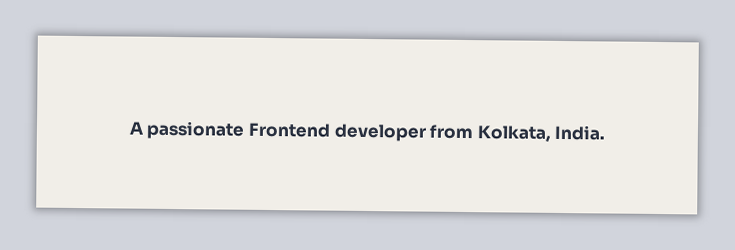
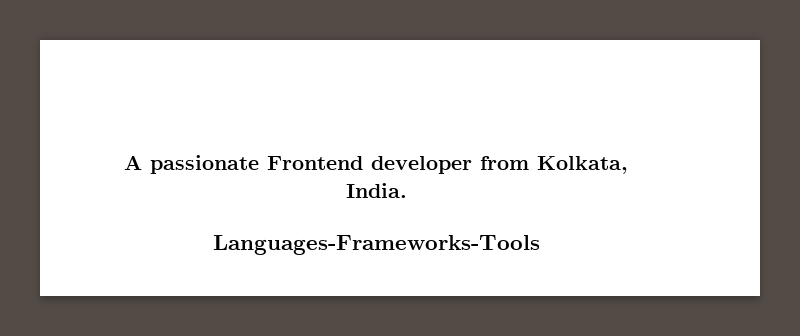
(607, 132) none -> [212,235,540,255] // Languages-Frameworks-Tools

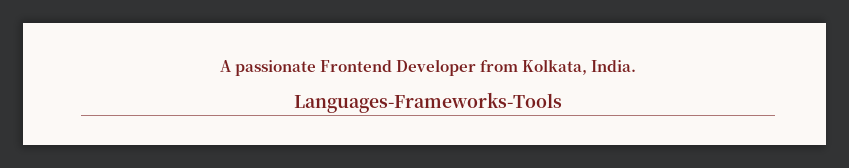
[371,156,472,174] developer -> [396,59,477,76] Developer

